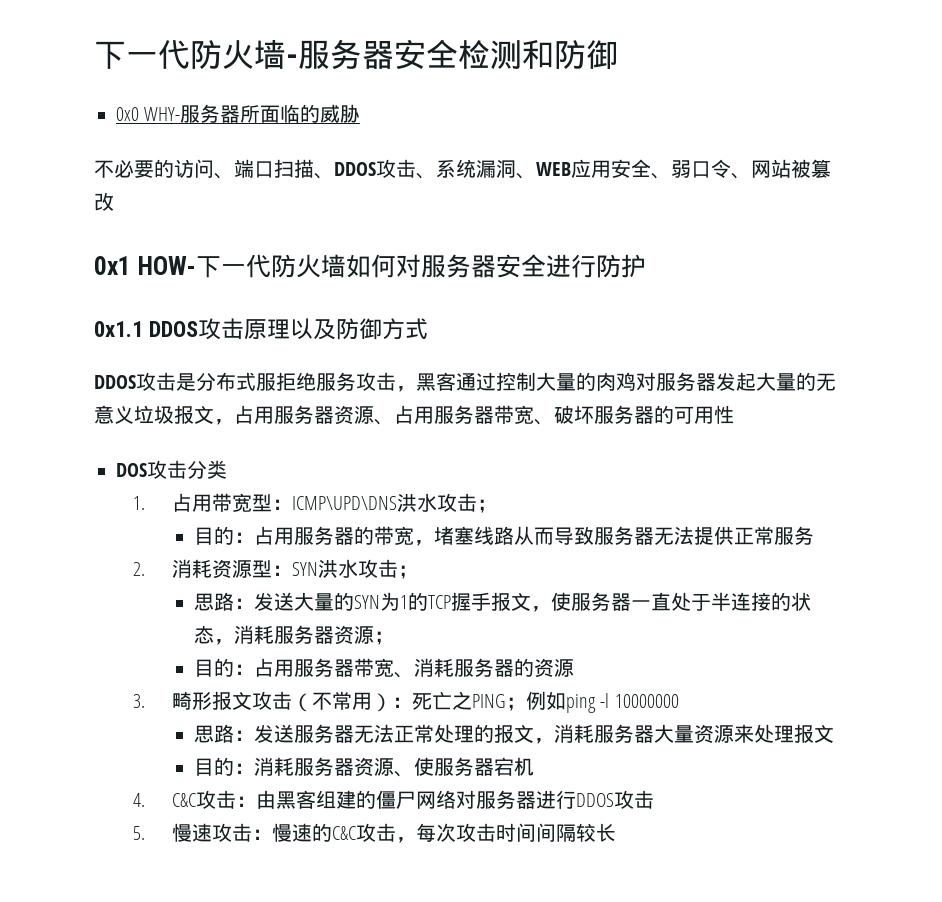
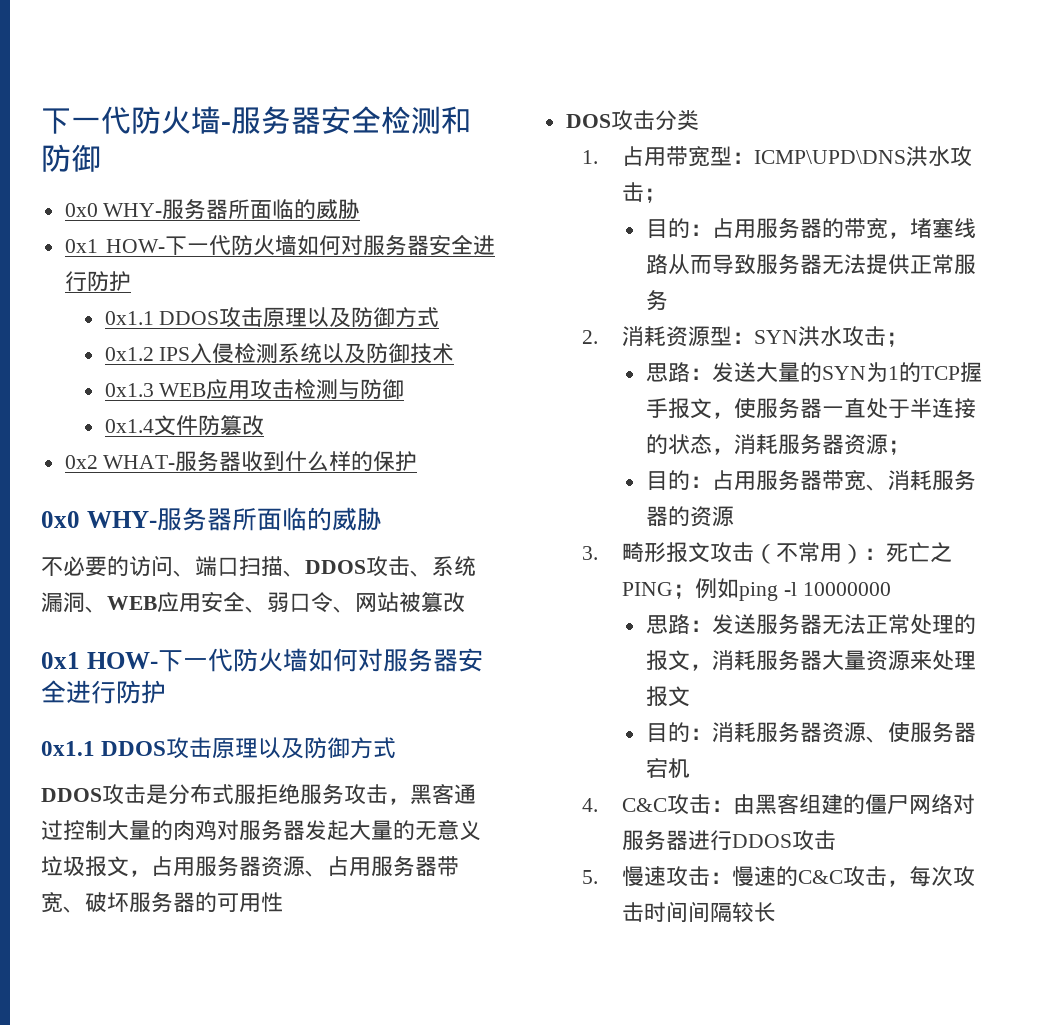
(361, 113) none -> [64,235,495,256] [64,271,131,292] [104,307,440,328] [104,343,455,364] [104,379,405,400] [104,415,264,436] [64,451,418,472] [41,507,382,531] // 0x1 HOW-下一代防火墙如何对服务器安全进行防护 // 0x1.1 DDOS攻击原理以及防御方式 // 0x1.2 IPS入侵检测系统以及防御技术 // 0x1.3 WEB应用攻击检测与防御 // 0x1.4文件防篡改 // 0x2 WHAT-服务器收到什么样的保护 // 0x0 WHY-服务器所面临的威胁

